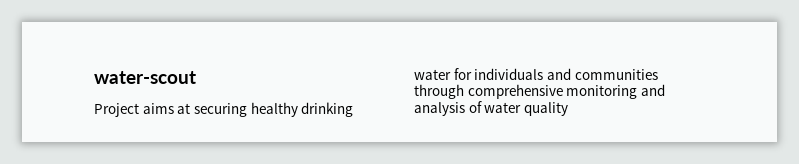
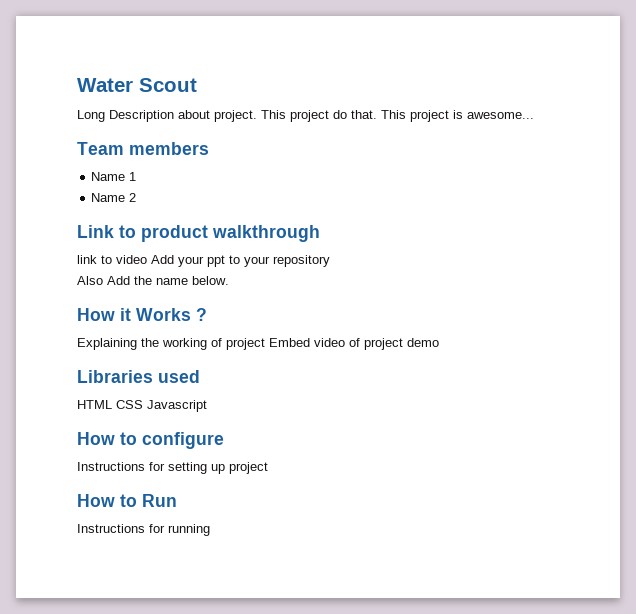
[94,71,196,84] [94,102,354,117] [414,68,658,80] [414,84,665,99] [414,101,568,116] water-scout // Project aims at securing healthy drinking water for individuals and communities through comprehensive monitoring and analysis of water quality -> [77,78,197,92] [77,110,534,122] [77,142,209,155] [91,172,137,181] [91,193,137,202] [77,225,320,242] [77,255,330,267] [77,276,229,285] [77,308,207,321] [77,338,439,350] [77,370,200,383] [77,400,207,412] [77,432,224,449] [77,462,268,474] [77,494,177,507] [77,524,210,536] Water Scout // Long Description about project. This project do that. This project is awesome... // Team members // Name 1 // Name 2 // Link to product walkthrough // link to video Add your ppt to your repository // Also Add the name below. // How it Works ? // Explaining the working of project Embed video of project demo // Libraries used // HTML CSS Javascript // How to configure // Instructions for setting up project // How to Run // Instructions for running

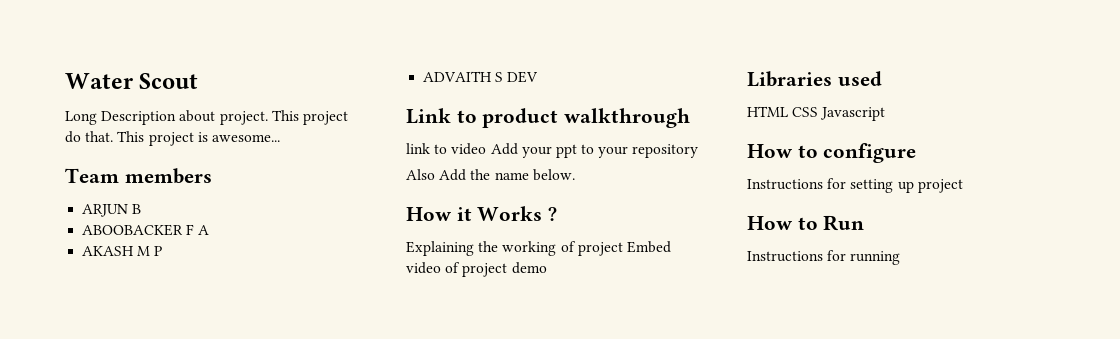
[91,172,137,181] [91,193,137,202] Name 1 // Name 2 -> [82,204,142,217] [82,224,210,236] [82,246,163,256] [423,71,539,83] ARJUN B // ABOOBACKER F A // AKASH M P // ADVAITH S DEV

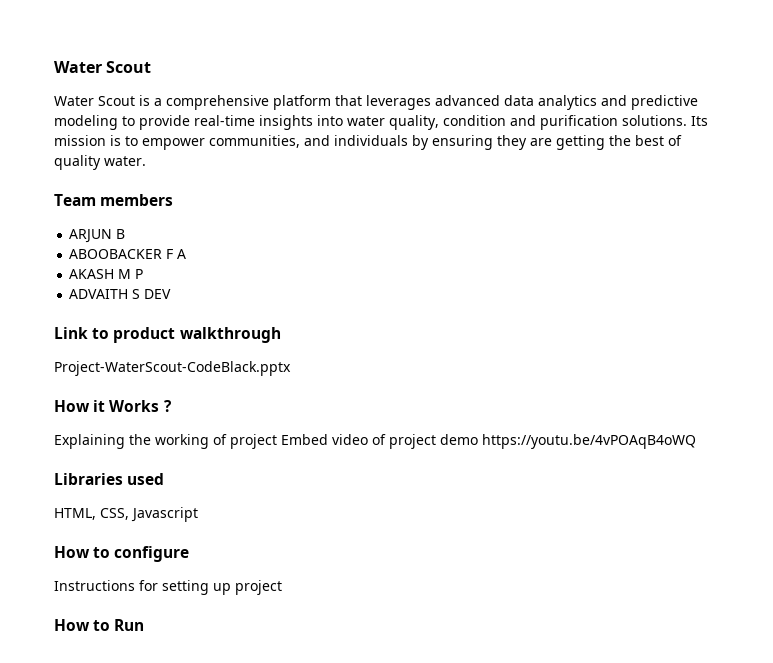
[65,110,348,125] [65,131,280,146] Long Description about project. This project do that. This project is awesome... -> [54,95,698,110] [54,115,708,130] [54,135,682,150] [54,155,146,170] Water Scout is a comprehensive platform that leverages advanced data analytics and predictive modeling to provide real-time insights into water quality, condition and purification solutions. Its mission is to empower communities, and individuals by ensuring they are getting the best of quality water.
[406,143,699,158] [406,169,575,181] link to video Add your ppt to your repository // Also Add the name below. -> [54,361,291,376] Project-WaterScout-CodeBlack.pptx
(547, 268) none -> [482,434,696,449] https://youtu.be/4vPOAqB4oWQ
[747,106,819,117] HTML CSS -> [54,508,129,520] HTML, CSS,
[747,250,901,265] // Instructions for running -> (145, 625) none

